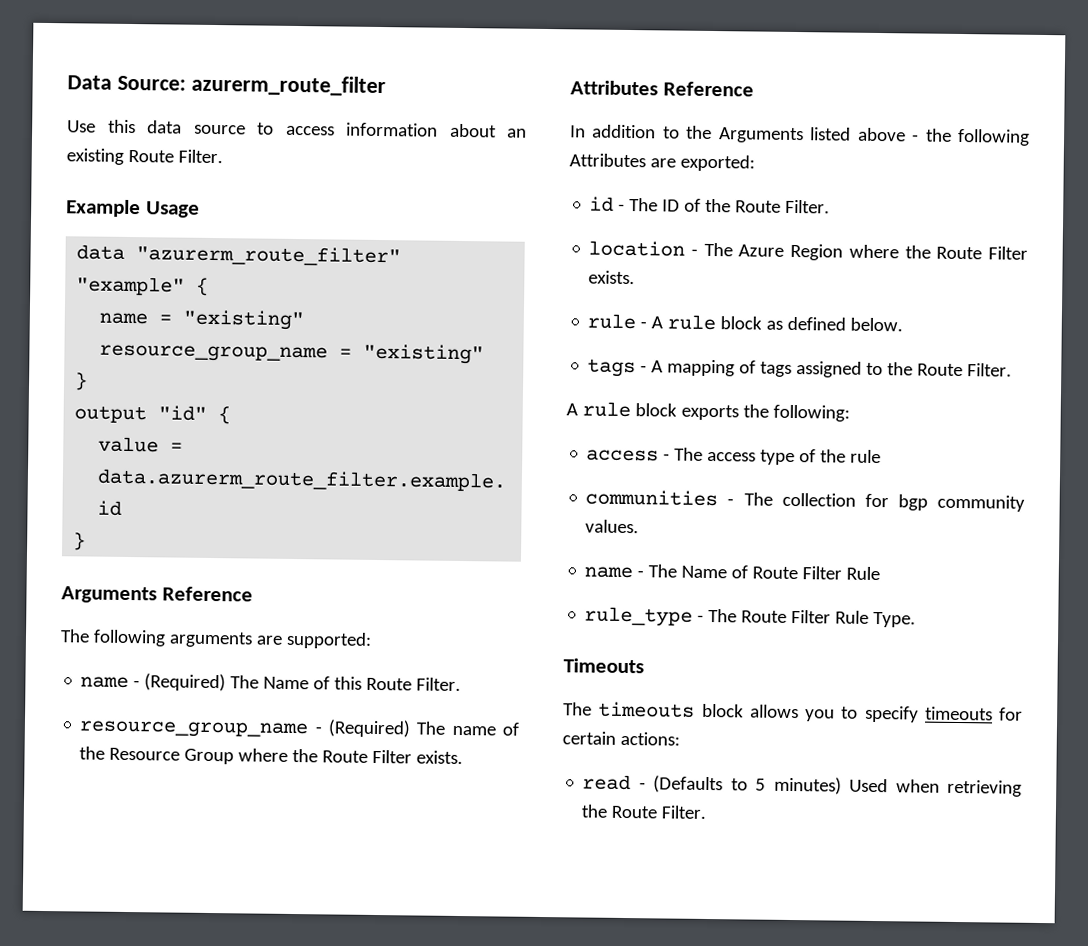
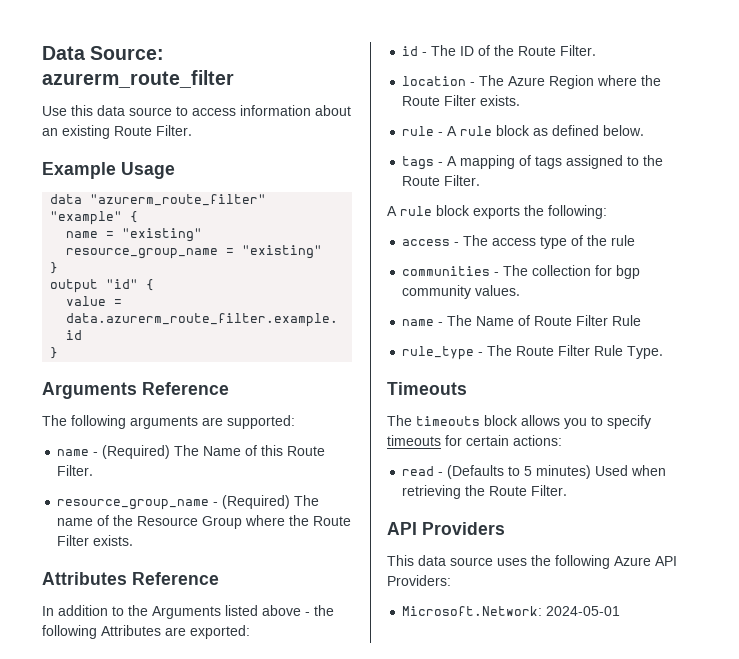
(708, 812) none -> [387,522,505,535] [387,555,677,569] [387,575,451,586] [402,606,621,616] // API Providers // This data source uses the following Azure API Providers: // Microsoft.Network: 2024-05-01

